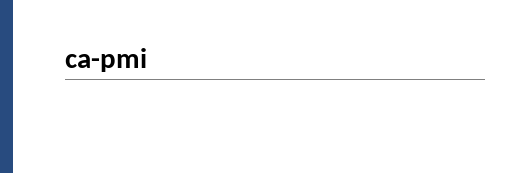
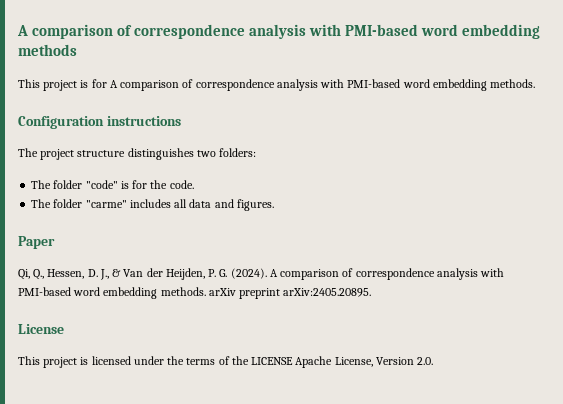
[65,48,147,72] ca-pmi -> [17,24,541,39] [18,44,77,56] [18,79,536,91] [18,116,181,129] [18,148,257,160] [31,180,194,189] [31,199,274,211] [18,236,55,249] [18,268,505,280] [18,287,372,299] [18,324,64,334] [18,356,434,368] A comparison of correspondence analysis with PMI-based word embedding methods // This project is for A comparison of correspondence analysis with PMI-based word embedding methods. // Configuration instructions // The project structure distinguishes two folders: // The folder "code" is for the code. // The folder "carme" includes all data and figures. // Paper // Qi, Q., Hessen, D. J., & Van der Heijden, P. G. (2024). A comparison of correspondence analysis with PMI-based word embedding methods. arXiv preprint arXiv:2405.20895. // License // This project is licensed under the terms of the LICENSE Apache License, Version 2.0.

